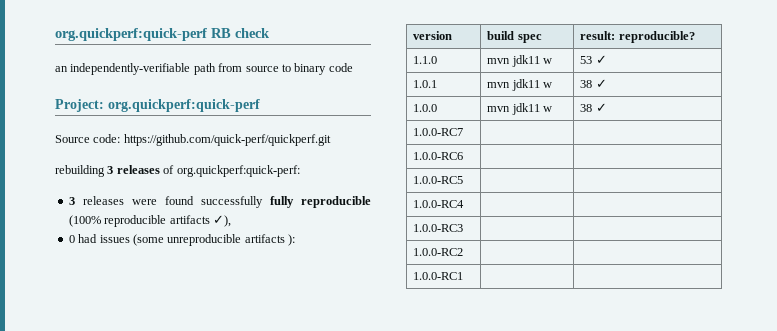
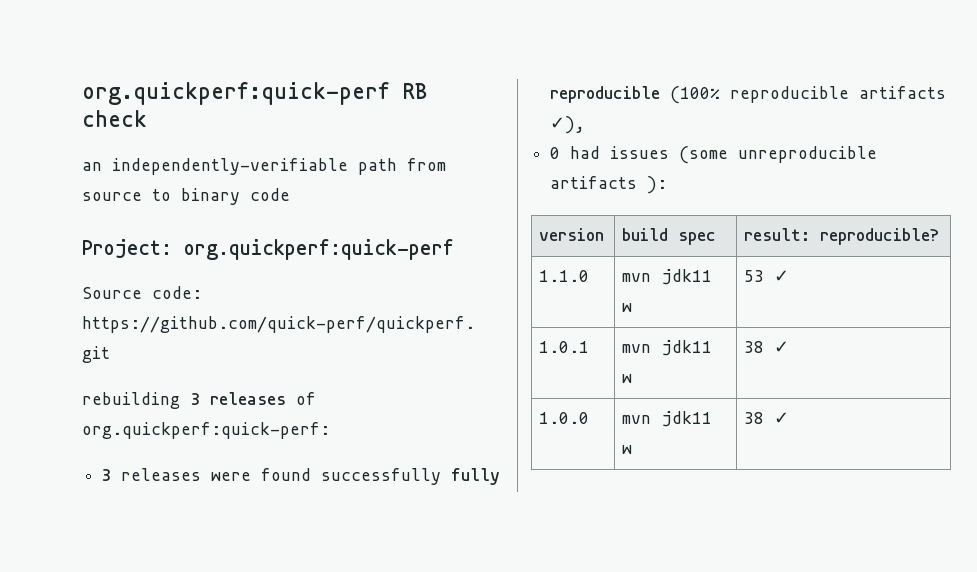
[413,128,464,136] [413,152,464,160] [413,176,464,184] [413,200,465,208] [413,224,464,232] [413,248,464,256] [413,272,464,280] // 1.0.0-RC7 | | // 1.0.0-RC6 | | // 1.0.0-RC5 | | // 1.0.0-RC4 | | // 1.0.0-RC3 | | // 1.0.0-RC2 | | // 1.0.0-RC1 | | -> (789, 418) none

